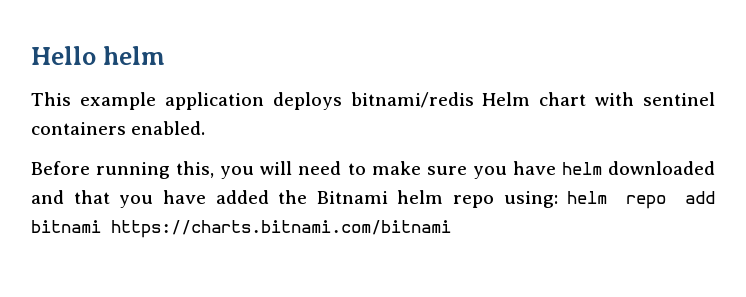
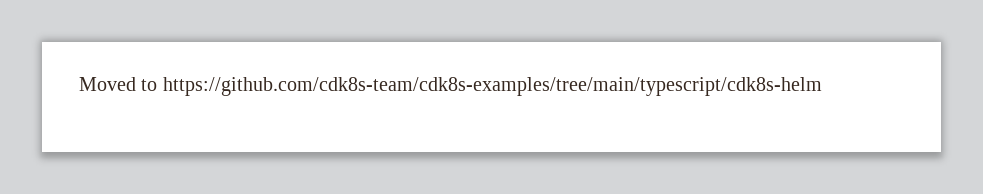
[31,46,166,65] [31,92,715,110] [31,121,206,135] [31,161,715,179] [31,190,716,209] [31,220,451,238] Hello helm // This example application deploys bitnami/redis Helm chart with sentinel containers enabled. // Before running this, you will need to make sure you have helm downloaded and that you have added the Bitnami helm repo using: helm repo add bitnami https://charts.bitnami.com/bitnami -> [79,77,822,96] Moved to https://github.com/cdk8s-team/cdk8s-examples/tree/main/typescript/cdk8s-helm

